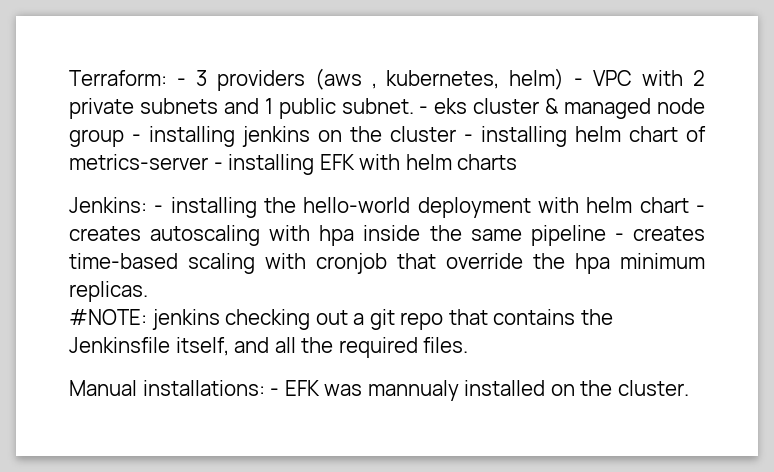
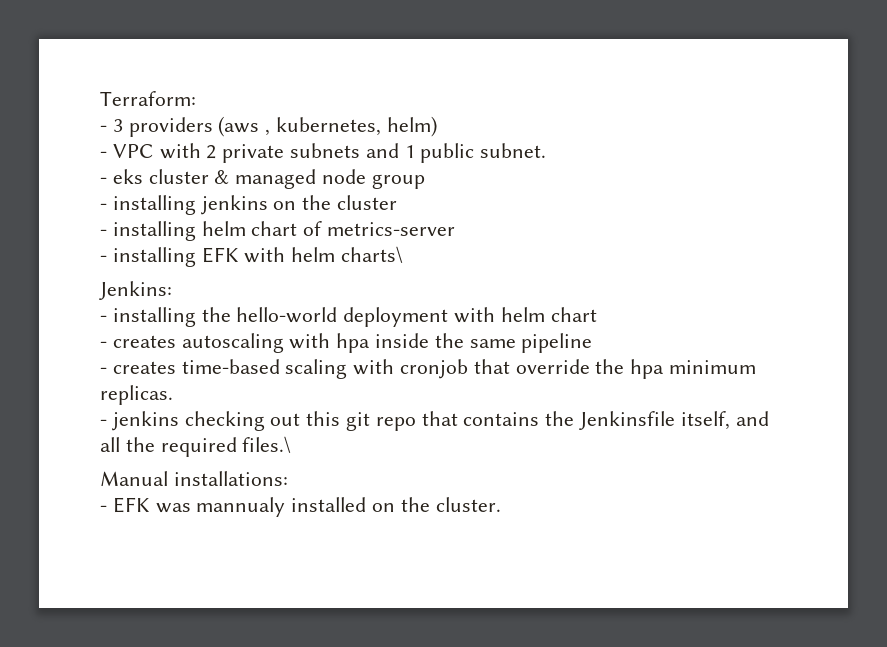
(167, 78) none -> (196, 98) //
(565, 79) none -> (437, 126) //
(414, 106) none -> (547, 150) //
(124, 138) none -> (425, 181) //
(456, 134) none -> (398, 202) //
(208, 162) none -> (456, 229) //
[457,154,518,170] charts -> [341,246,404,263] charts\
(147, 205) none -> (172, 290) //
(689, 205) none -> (597, 314) //
(606, 235) none -> (593, 343) //
[69,309,147,325] #NOTE: -> [100,419,107,426] -
[353,313,365,325] a -> [306,411,341,426] this
[423,337,469,353] files. -> [242,436,292,453] files.\
(265, 388) none -> (288, 478) //

